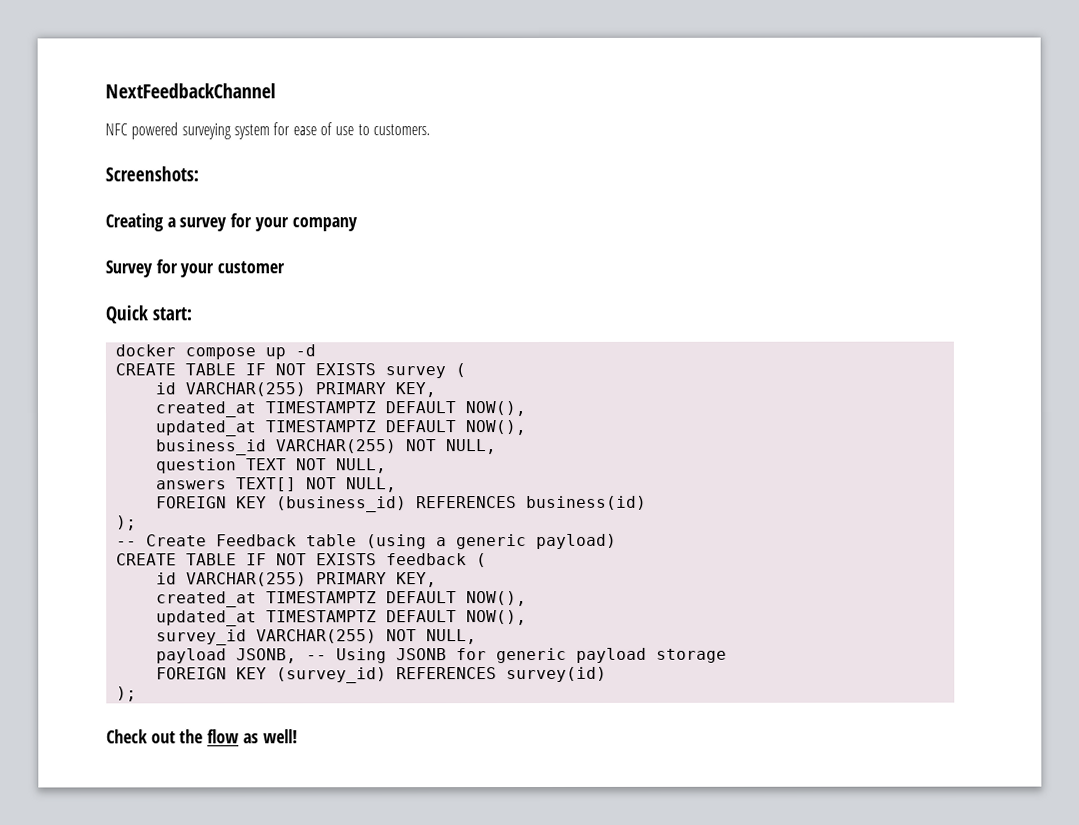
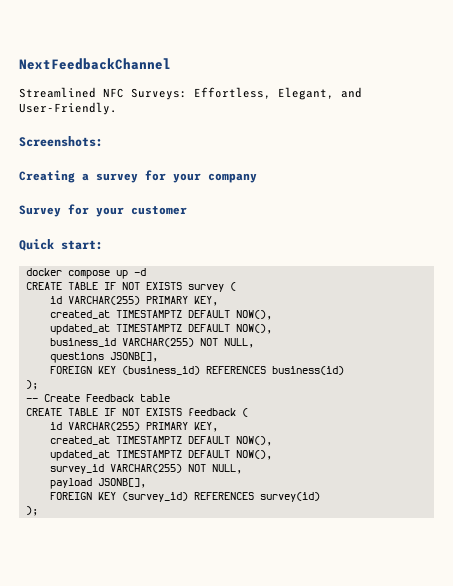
[105,122,430,140] NFC powered surveying system for ease of use to customers. -> [19,87,362,100] [19,102,117,115] Streamlined NFC Surveys: Effortless, Elegant, and User-Friendly.
[155,458,387,474] [155,477,397,493] question TEXT NOT NULL, // answers TEXT[] NOT NULL, -> [49,352,158,363] questions JSONB[],
[365,533,617,550] (using a generic payload) -> (170, 398) none
[235,647,727,664] JSONB, -- Using JSONB for generic payload storage -> [97,478,146,488] JSONB[],
[106,729,298,744] // Check out the flow as well! -> (38, 511) none

